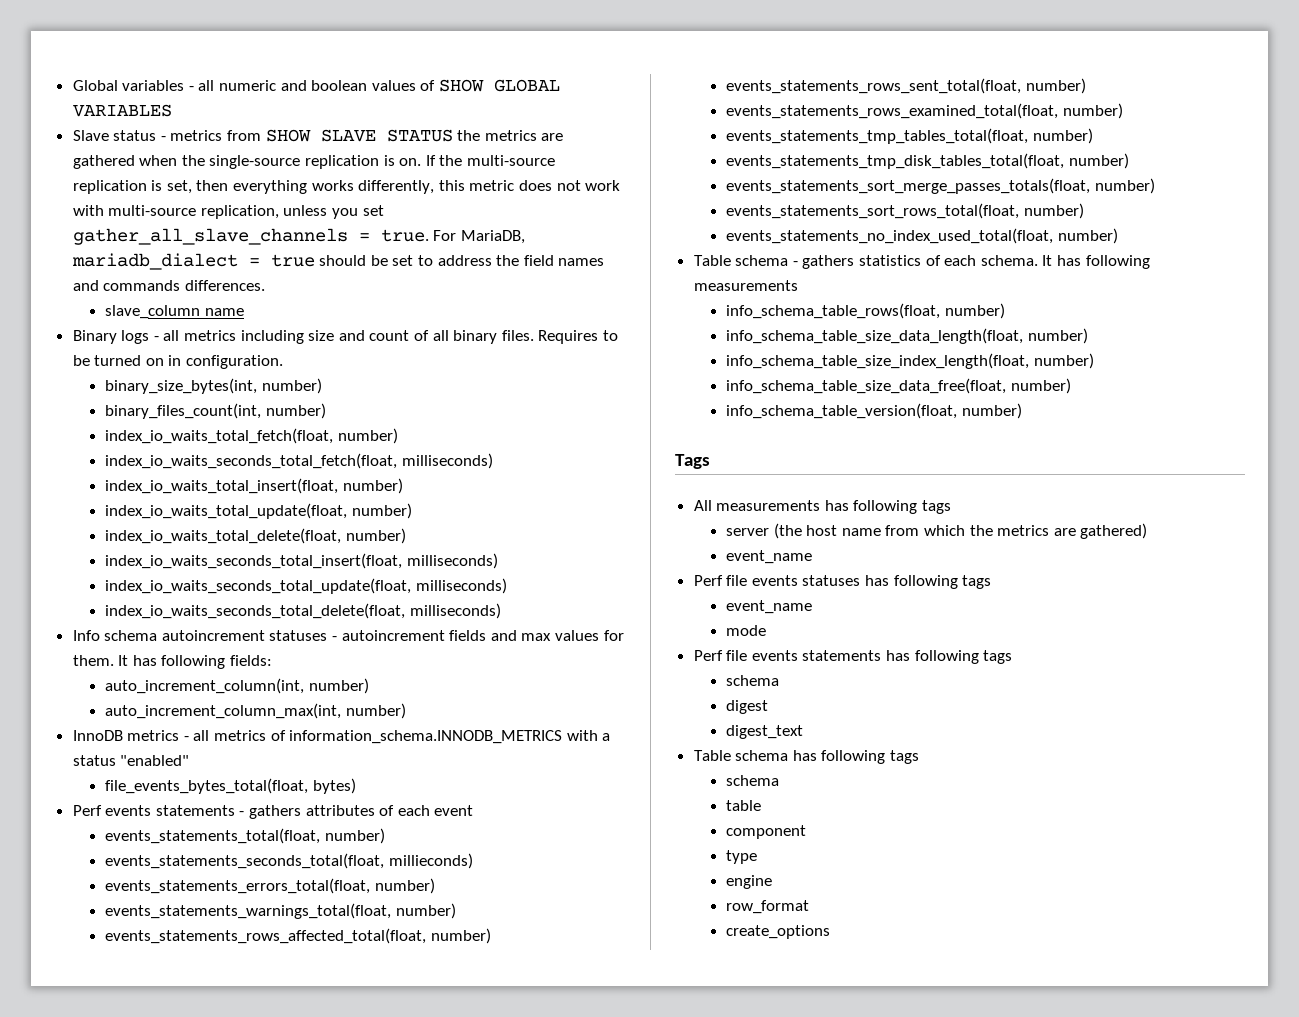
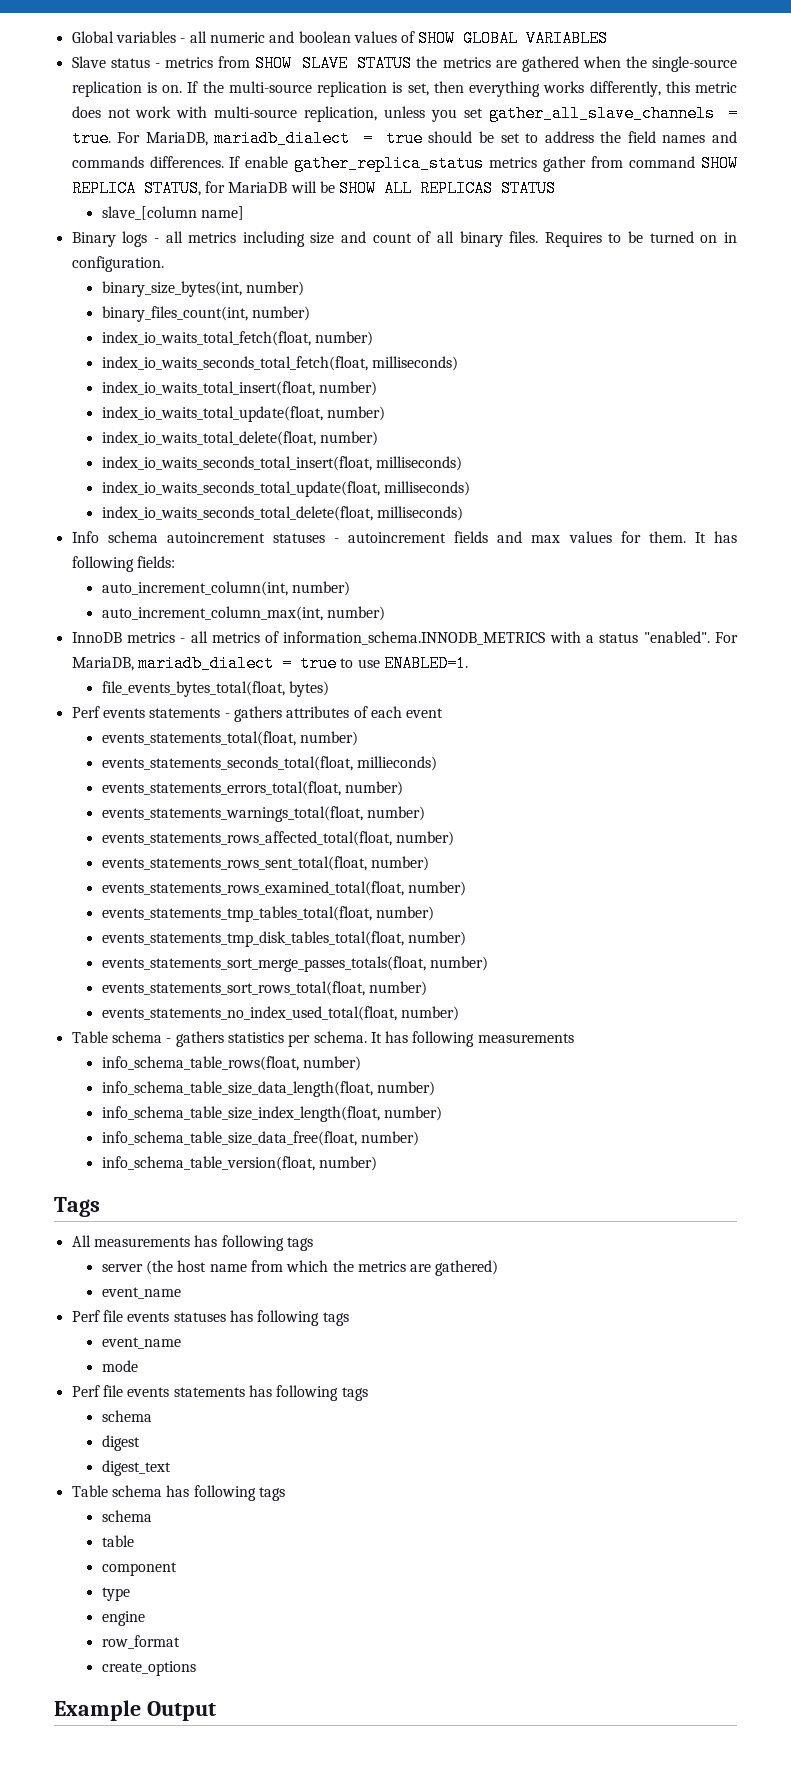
[104,305,244,319] // slave_column name -> [229,155,738,172] [71,180,557,197] [101,206,244,220] If enable gather_replica_status metrics gather from command SHOW REPLICA STATUS, for MariaDB will be SHOW ALL REPLICAS STATUS // slave_[column name]
[120,755,190,766] "enabled" -> [643,631,738,643] [71,655,468,672] "enabled". For MariaDB, mariadb_dialect = true to use ENABLED=1.
[925,255,977,266] of each -> [288,1034,311,1047] per
(830, 932) none -> [54,1700,216,1721] // Example Output

